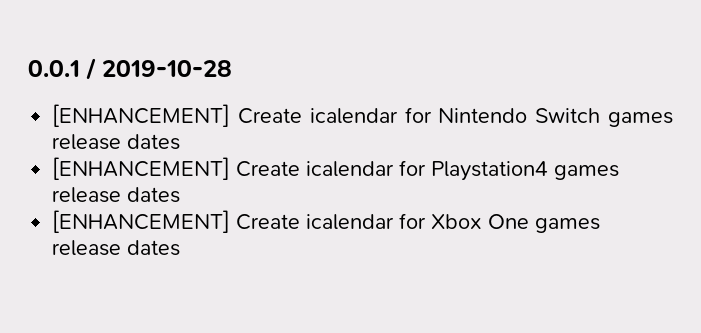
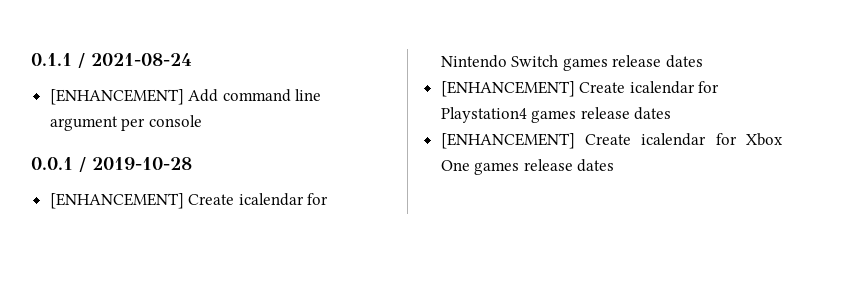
(28, 68) none -> [31,53,192,68] [49,89,322,105] [49,115,202,131] 0.1.1 / 2021-08-24 // [ENHANCEMENT] Add command line argument per console //

